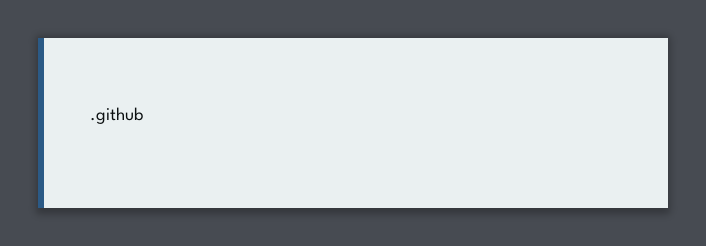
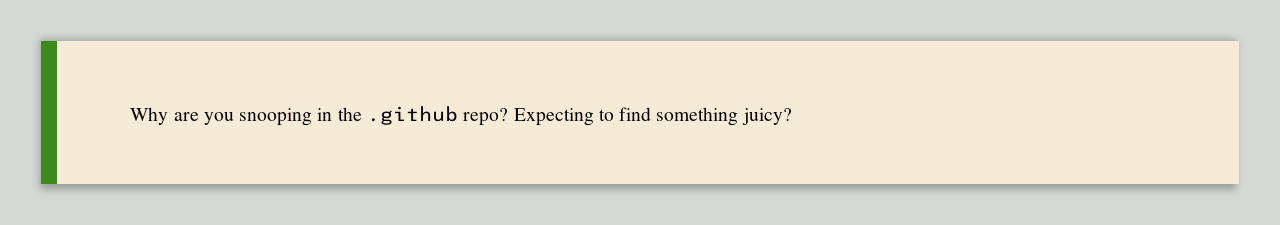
[90,107,143,124] .github -> [130,106,792,126] Why are you snooping in the .github repo? Expecting to find something juicy?

